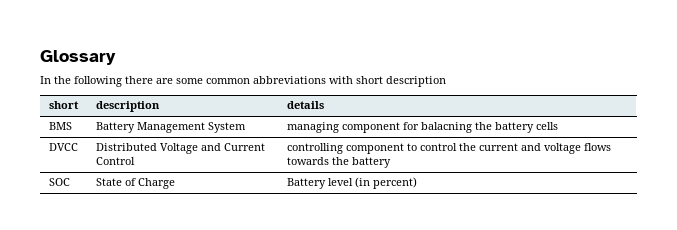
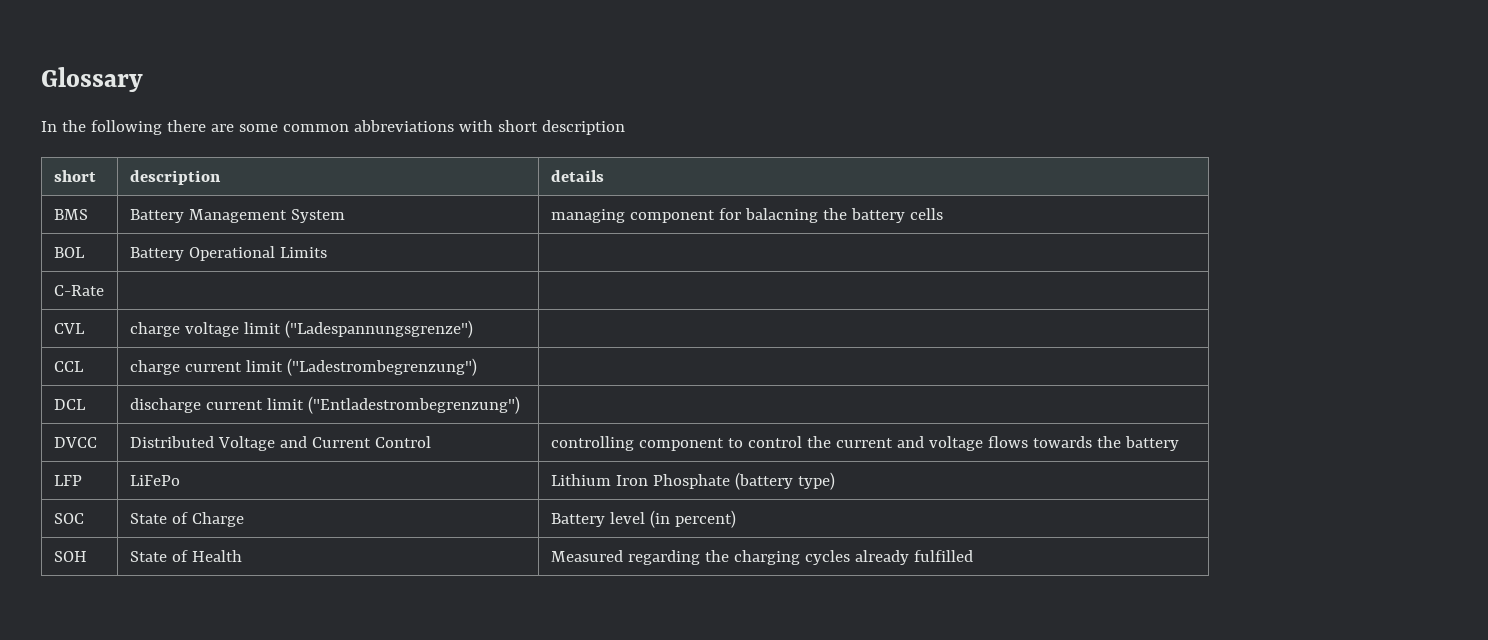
(558, 126) none -> [53,247,85,258] [129,246,327,261] [53,285,104,296] [53,323,85,334] [129,320,473,338] [53,361,84,372] [129,358,477,376] [53,399,86,410] [129,396,520,414] // BOL | Battery Operational Limits | // C-Rate | | // CVL | charge voltage limit ("Ladespannungsgrenze") | // CCL | charge current limit ("Ladestrombegrenzung") | // DCL | discharge current limit ("Entladestrombegrenzung") |
(391, 162) none -> [53,475,82,486] [129,475,180,486] [550,472,835,490] // LFP | LiFePo | Lithium Iron Phosphate (battery type)
(417, 183) none -> [53,551,87,562] [129,550,242,562] [550,550,973,565] // SOH | State of Health | Measured regarding the charging cycles already fulfilled

